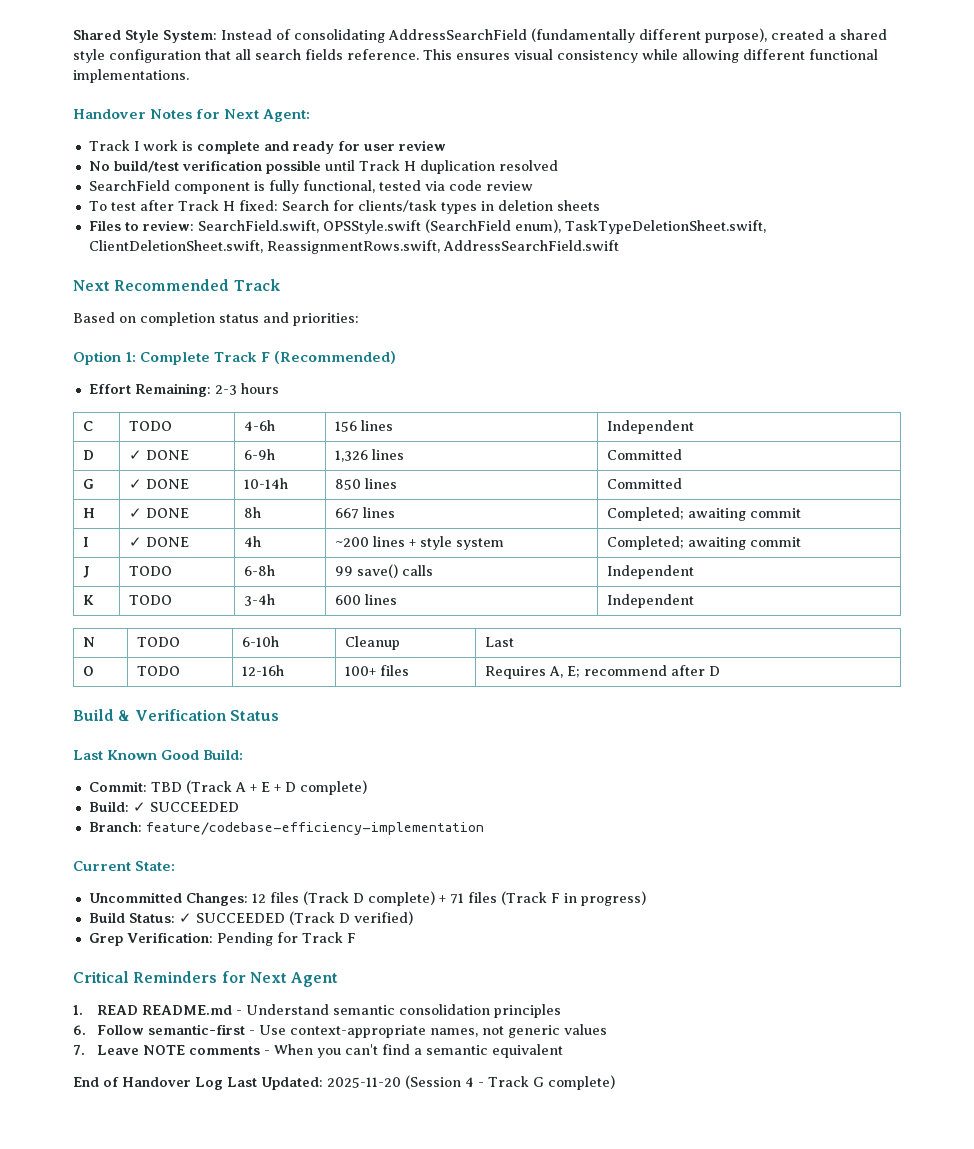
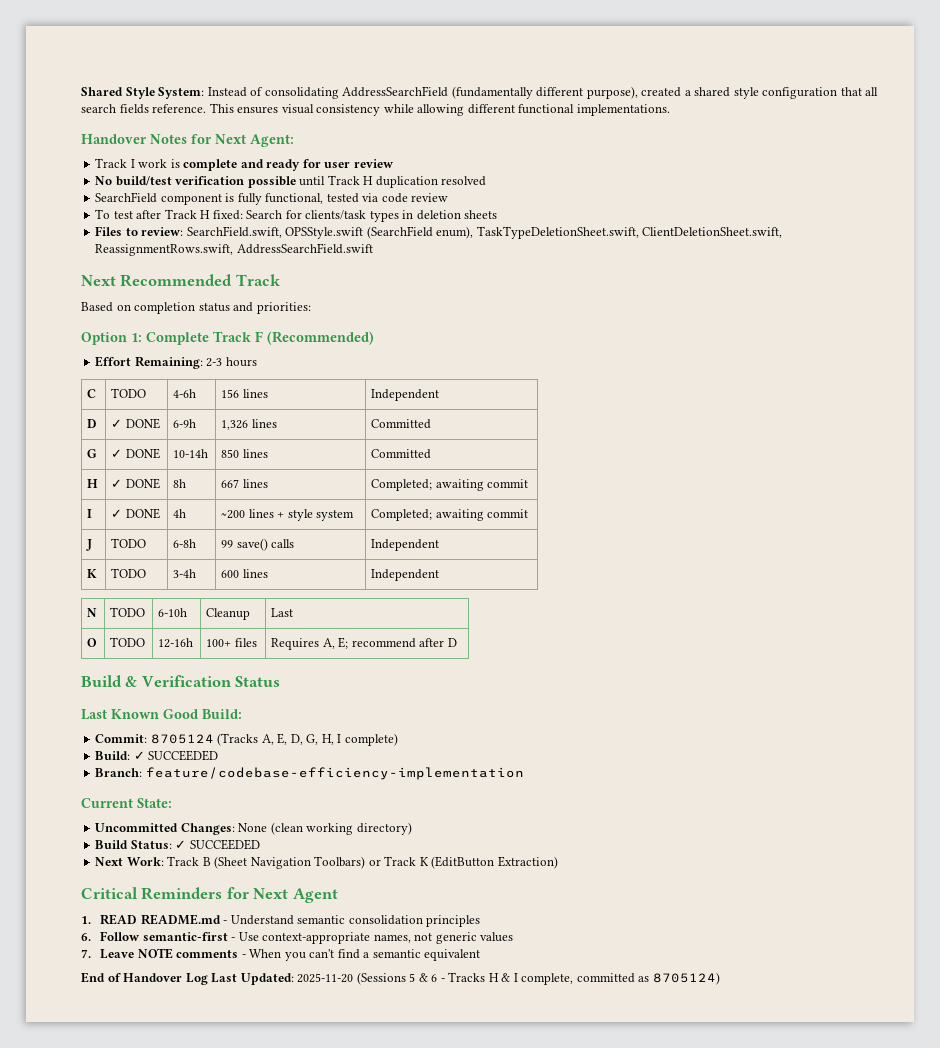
[150,780,296,794] TBD (Track A + E + D -> [150,733,342,746] 8705124 (Tracks A, E, D, G, H, I
[251,891,646,906] [88,911,413,925] [88,932,356,946] 12 files (Track D complete) + 71 files (Track F in progress) // Build Status: ✓ SUCCEEDED (Track D verified) // Grep Verification: Pending for Track F -> [238,822,412,835] [95,839,260,850] [95,856,558,869] None (clean working directory) // Build Status: ✓ SUCCEEDED // Next Work: Track B (Sheet Navigation Toolbars) or Track K (EditButton Extraction)
[405,1075,615,1090] (Session 4 - Track G complete) -> [356,972,720,985] (Sessions 5 & 6 - Tracks H & I complete, committed as 8705124)

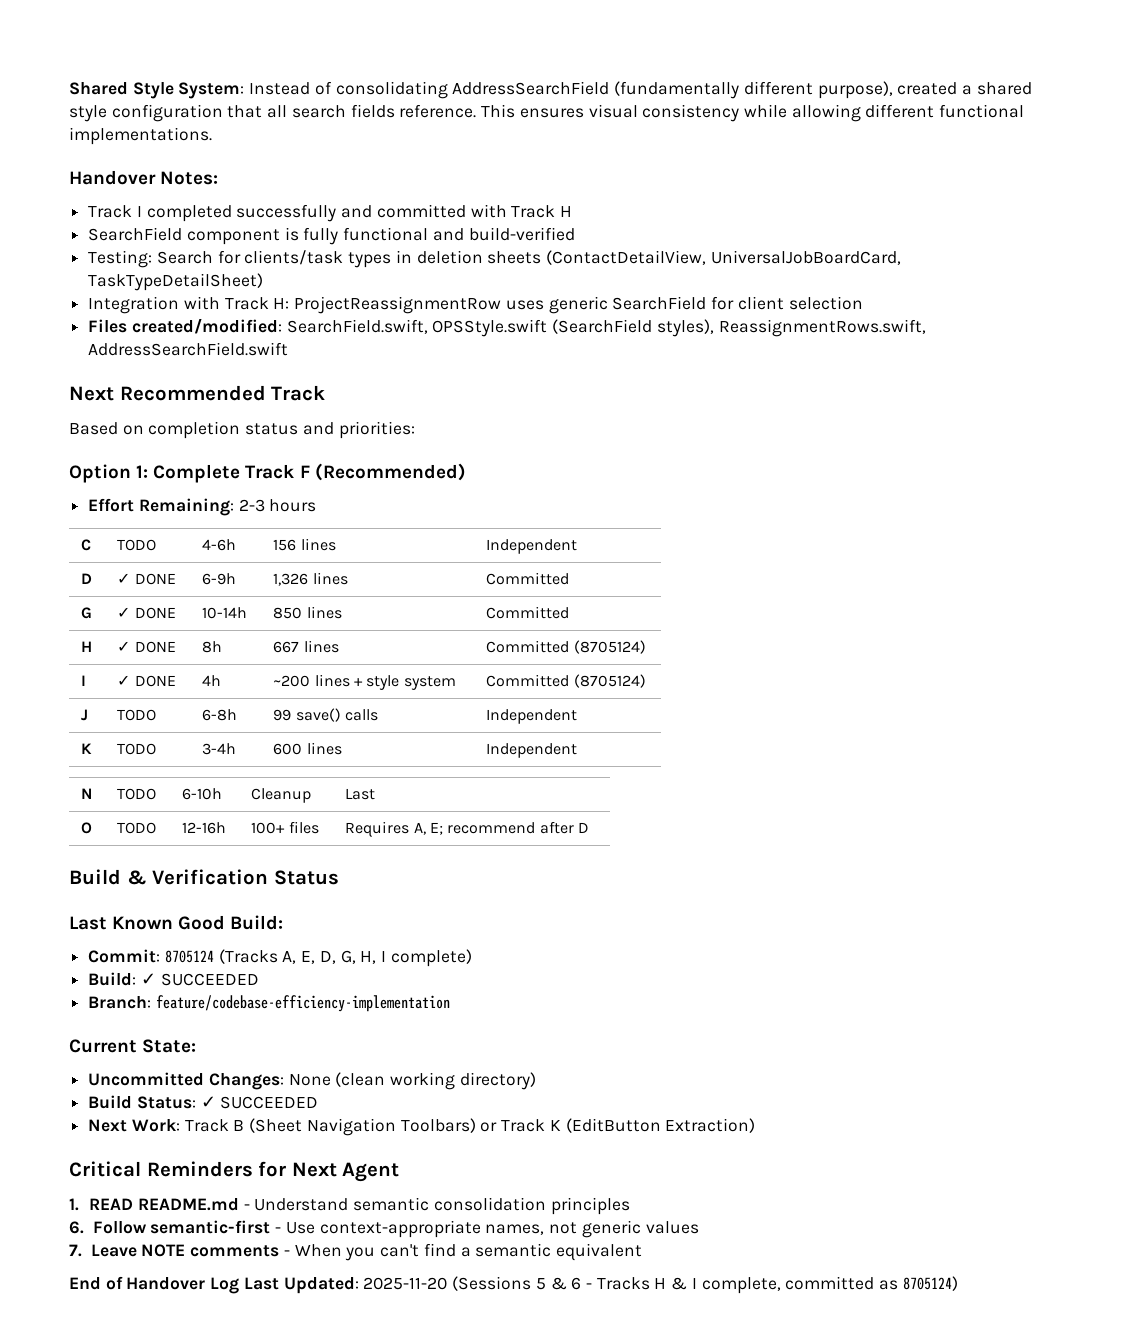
[150,134,294,147] [95,158,393,171] [95,175,487,188] Notes for Next Agent: // Track I work is complete and ready for user review // No build/test verification possible until Track H duplication resolved -> [160,171,219,185] [88,204,573,222] Notes: // Track I completed successfully and committed with Track H
[265,193,449,204] [95,209,243,220] functional, tested via code review // To test after Track H fixed: -> [343,227,575,241] [88,250,153,268] functional and build-verified // Testing:
(498, 214) none -> [546,250,901,265] [88,273,264,291] [88,296,863,314] (ContactDetailView, UniversalJobBoardCard, TaskTypeDetailSheet) // Integration with Track H: ProjectReassignmentRow uses generic SearchField for client selection
[125,227,184,236] to review: -> [131,318,282,334] created/modified:
[436,226,783,239] enum), TaskTypeDeletionSheet.swift, ClientDeletionSheet.swift, -> [656,319,714,337] styles),
[371,479,529,491] Completed; awaiting commit -> [486,640,646,654] Committed (8705124)
[371,509,529,521] Completed; awaiting commit -> [486,674,646,688] Committed (8705124)

